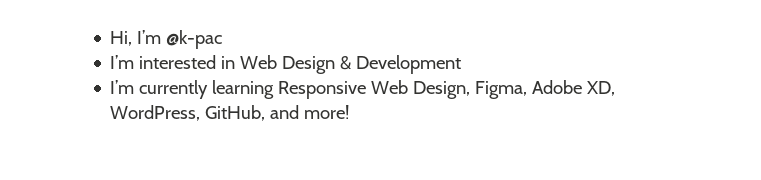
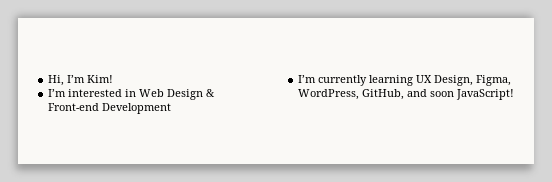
[166,30,223,49] @k-pac -> [87,75,114,83] Kim!
(352, 63) none -> [48,103,100,111] Front-end
[278,80,616,99] Responsive Web Design, Figma, Adobe XD, -> [416,75,512,86] UX Design, Figma,
[304,105,350,119] more! -> [430,89,515,100] soon JavaScript!

